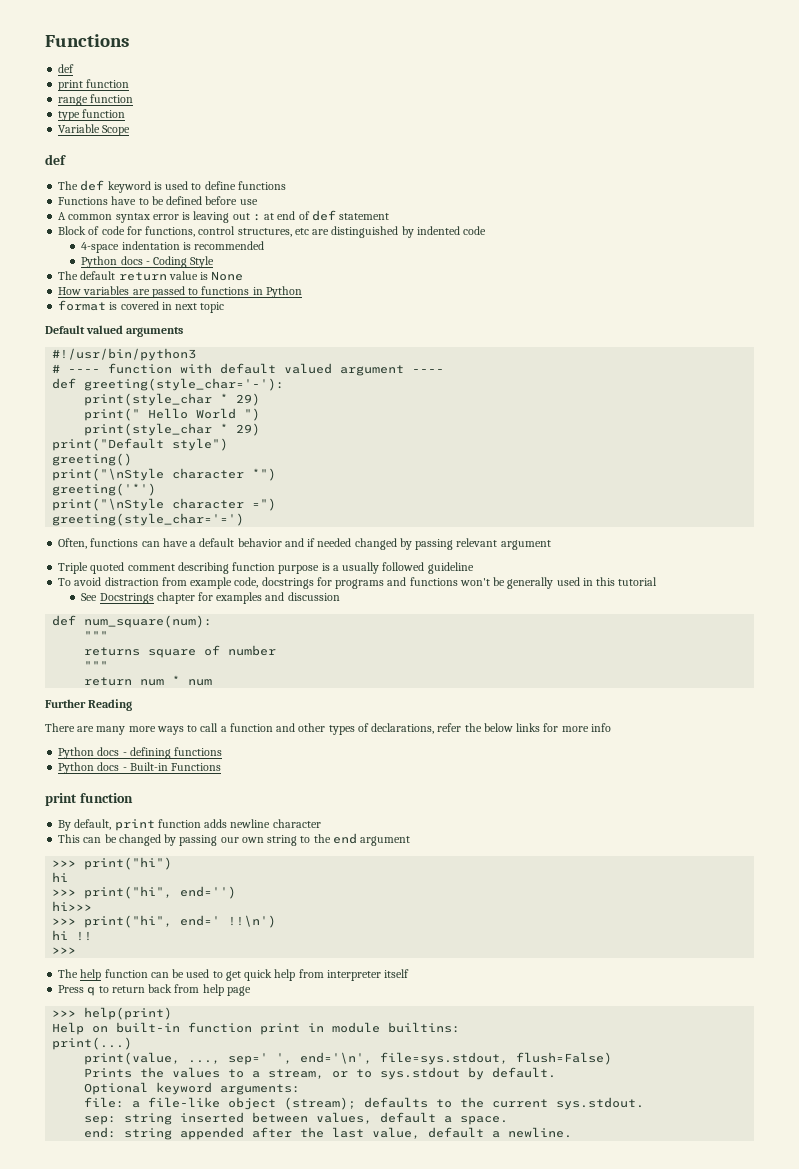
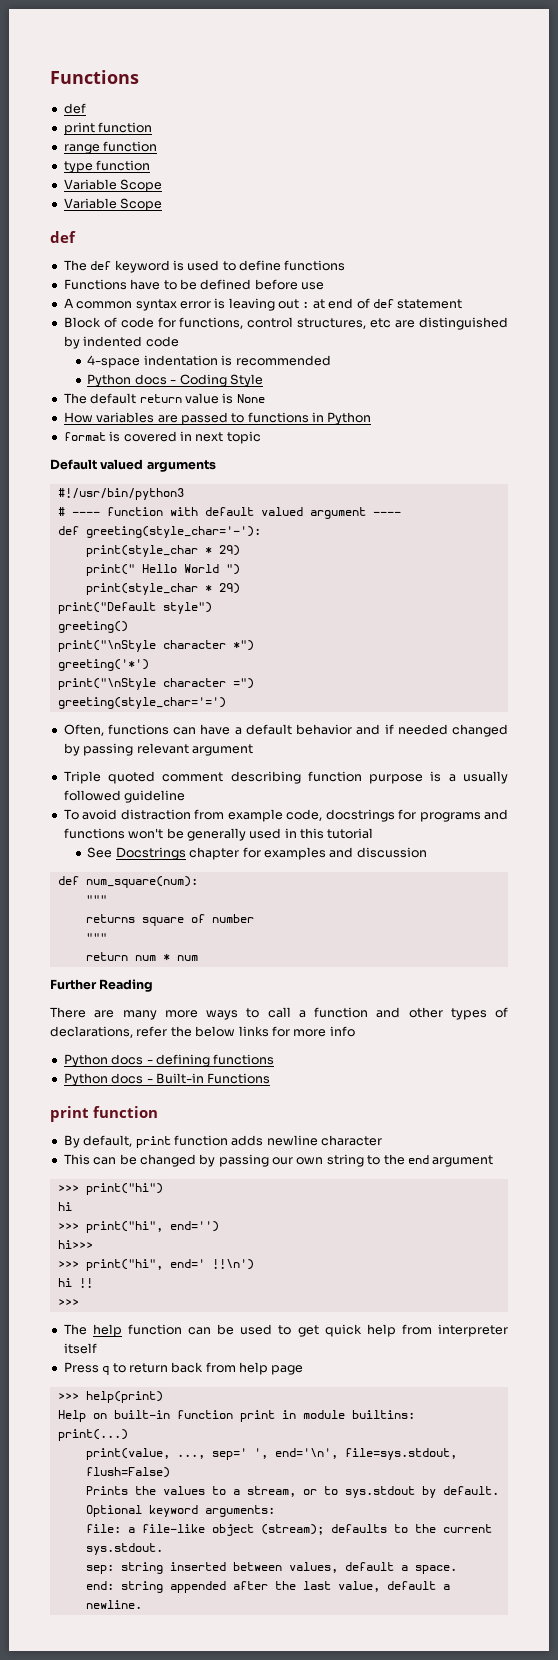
(131, 130) none -> [63,198,163,211] // Variable Scope

